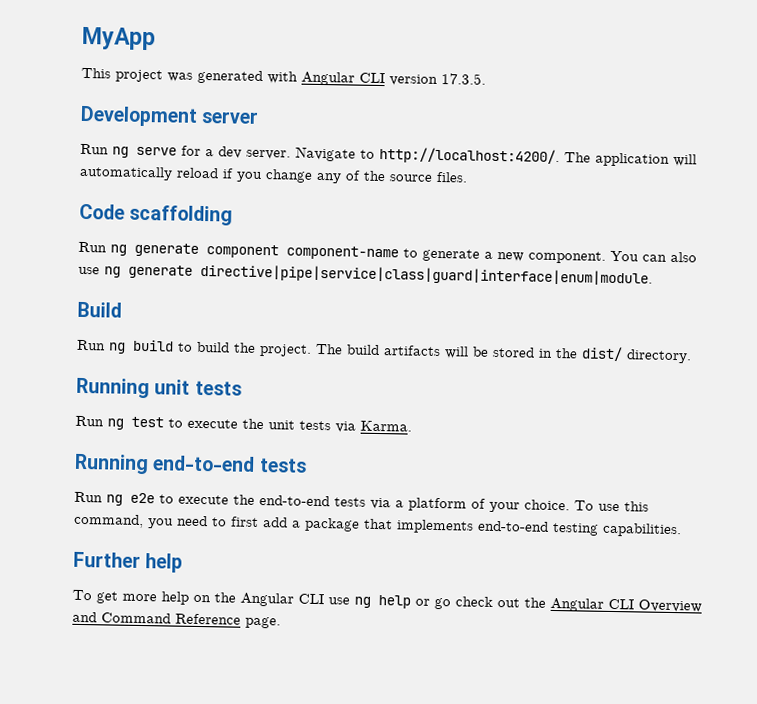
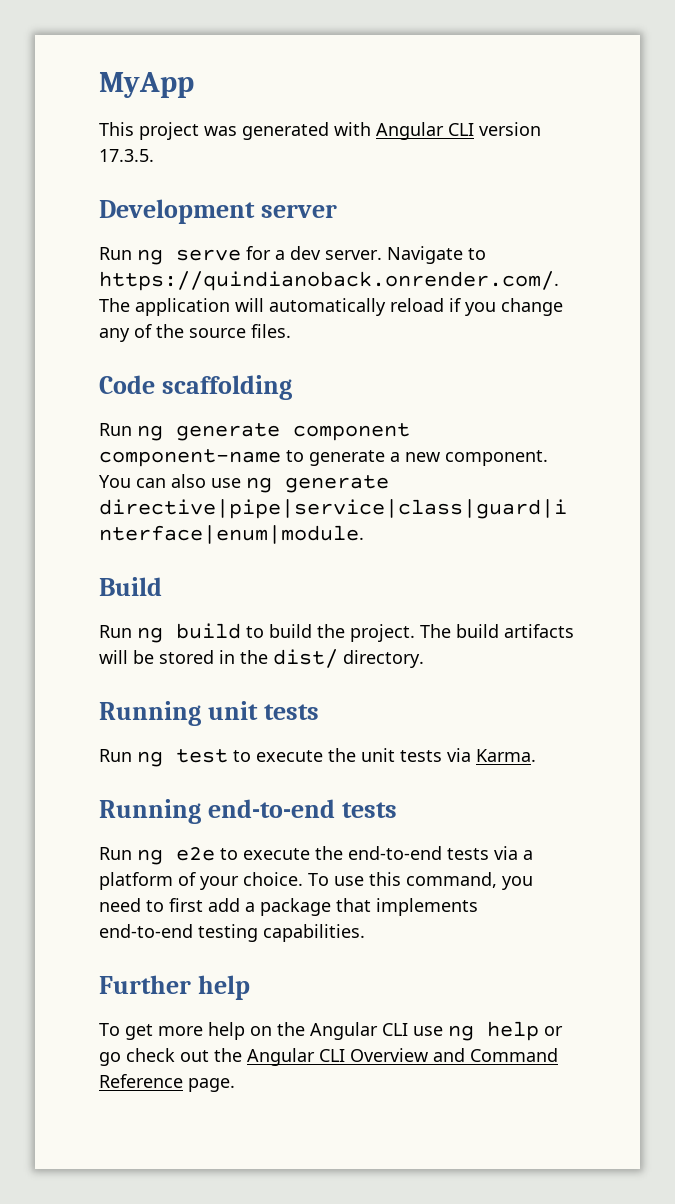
[379,146,560,166] http://localhost:4200/. -> [99,271,559,291] https://quindianoback.onrender.com/.

